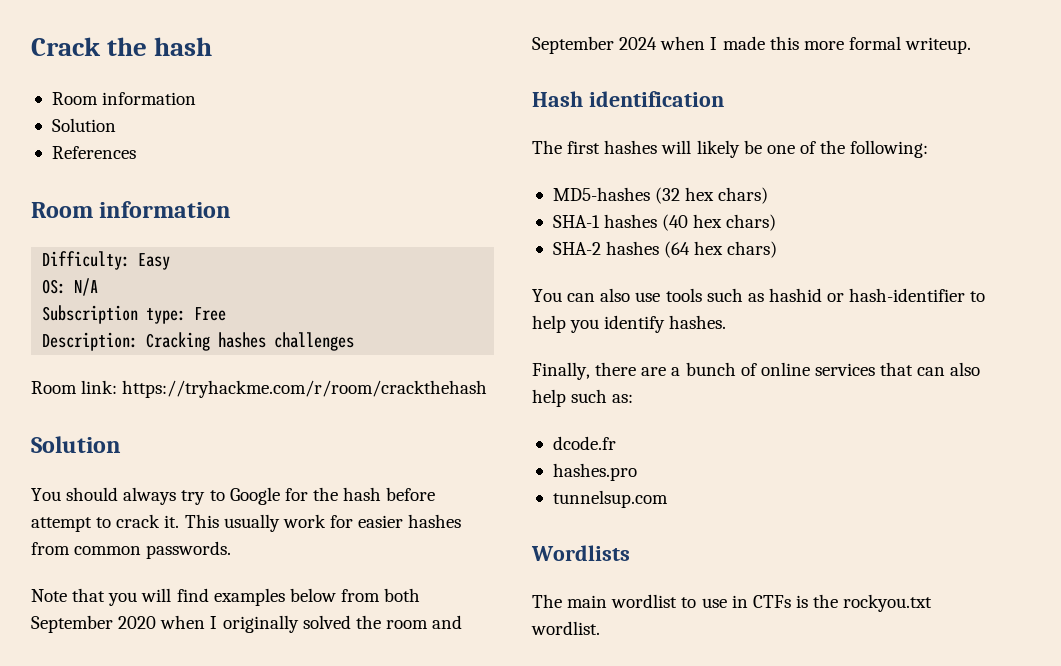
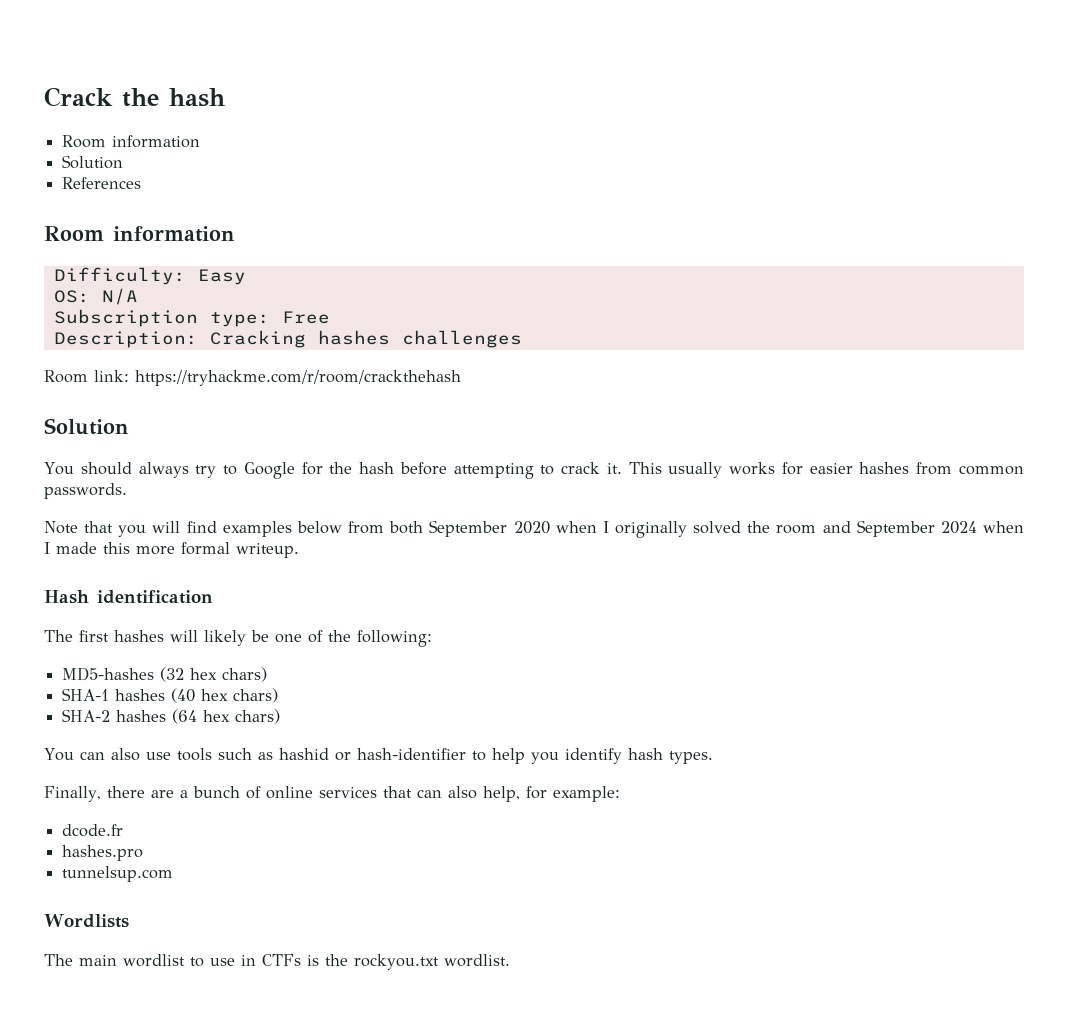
[31,517,92,532] attempt -> [453,463,534,479] attempting
[282,514,326,528] work -> [729,462,776,475] works
[669,315,727,329] hashes. -> [627,748,713,764] hash types.
[532,389,634,407] help such as: -> [482,786,620,802] help, for example:

